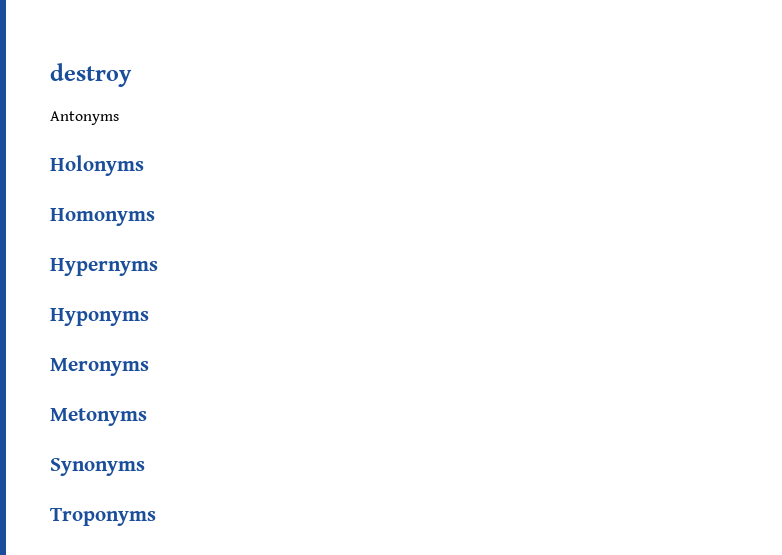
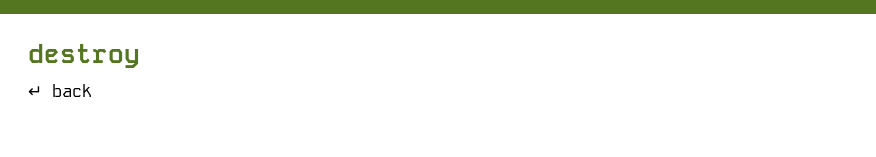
[50,111,119,125] [50,155,144,176] [50,208,155,226] [50,258,158,276] [50,308,149,326] [50,358,149,376] [50,408,147,426] [50,458,145,476] [50,508,156,526] Antonyms // Holonyms // Homonyms // Hypernyms // Hyponyms // Meronyms // Metonyms // Synonyms // Troponyms -> [28,84,92,97] ↵ back

